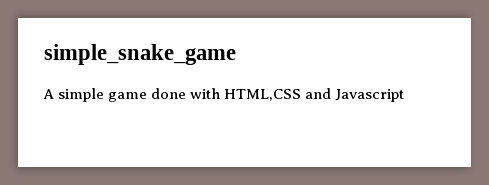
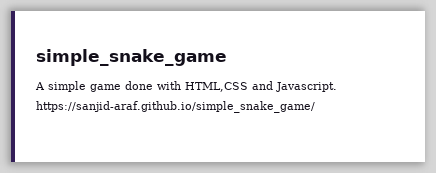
[335,89,405,102] Javascript -> [276,82,337,92] [36,101,315,113] Javascript. // https://sanjid-araf.github.io/simple_snake_game/

